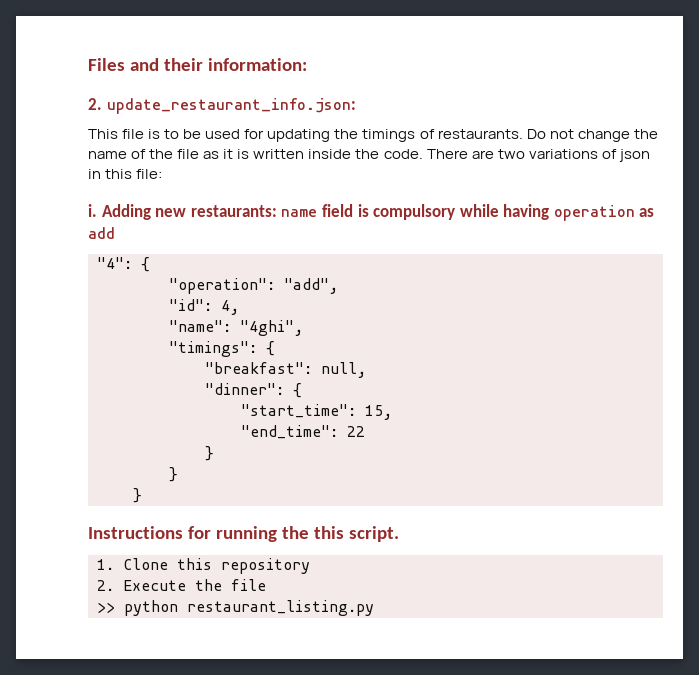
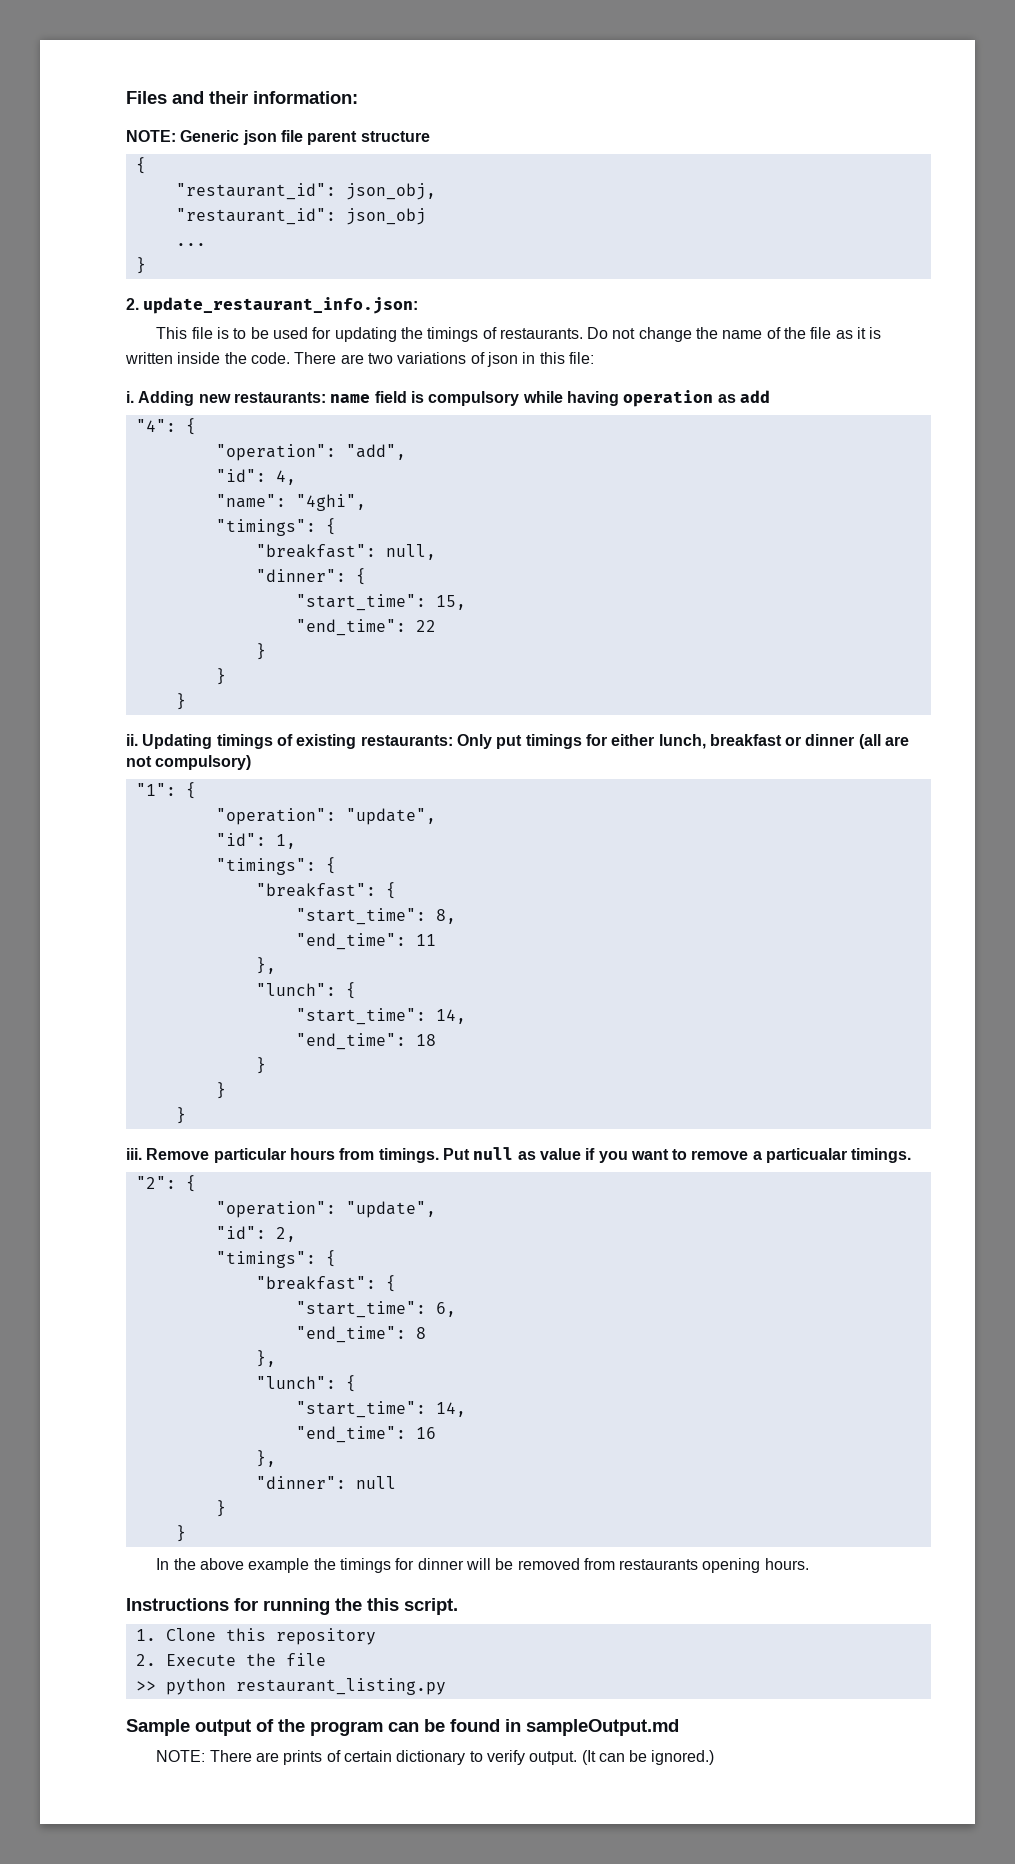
(307, 64) none -> [126,130,430,145] [135,157,146,174] [175,183,436,200] [175,208,426,225] [175,243,206,246] [135,257,146,274] // NOTE: Generic json file parent structure // { // "restaurant_id": json_obj, // "restaurant_id": json_obj // ... // }
(142, 495) none -> [126,734,910,749] [126,755,252,770] [135,782,196,799] [215,808,436,825] [215,833,296,849] [215,857,336,875] [255,882,396,899] [295,908,456,925] [295,933,436,950] [255,957,276,974] [255,982,356,999] [295,1008,466,1025] [295,1033,436,1050] [255,1057,266,1074] [215,1082,226,1099] [175,1107,186,1124] [126,1147,912,1163] [135,1175,196,1192] [215,1201,436,1218] [215,1226,296,1242] [215,1250,336,1268] [255,1275,396,1292] [295,1301,456,1318] [295,1326,426,1343] [255,1350,276,1367] [255,1375,356,1392] [295,1401,466,1418] [295,1426,436,1443] [255,1450,276,1467] [255,1476,396,1489] [215,1500,226,1517] [175,1525,186,1542] [156,1558,809,1573] // ii. Updating timings of existing restaurants: Only put timings for either lunch, breakfast or dinner (all are not compulsory) // "1": { // "operation": "update", // "id": 1, // "timings": { // "breakfast": { // "start_time": 8, // "end_time": 11 // }, // "lunch": { // "start_time": 14, // "end_time": 18 // } // } // } // iii. Remove particular hours from timings. Put null as value if you want to remove a particualar timings. // "2": { // "operation": "update", // "id": 2, // "timings": { // "breakfast": { // "start_time": 6, // "end_time": 8 // }, // "lunch": { // "start_time": 14, // "end_time": 16 // }, // "dinner": null // } // } // In the above example the timings for dinner will be removed from restaurants opening hours.
(374, 608) none -> [126,1719,679,1736] [156,1750,715,1765] // Sample output of the program can be found in sampleOutput.md // NOTE: There are prints of certain dictionary to verify output. (It can be ignored.)

